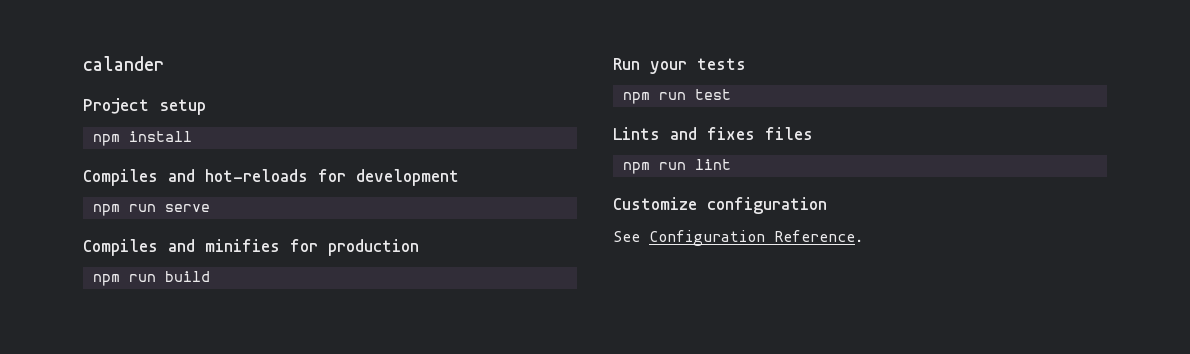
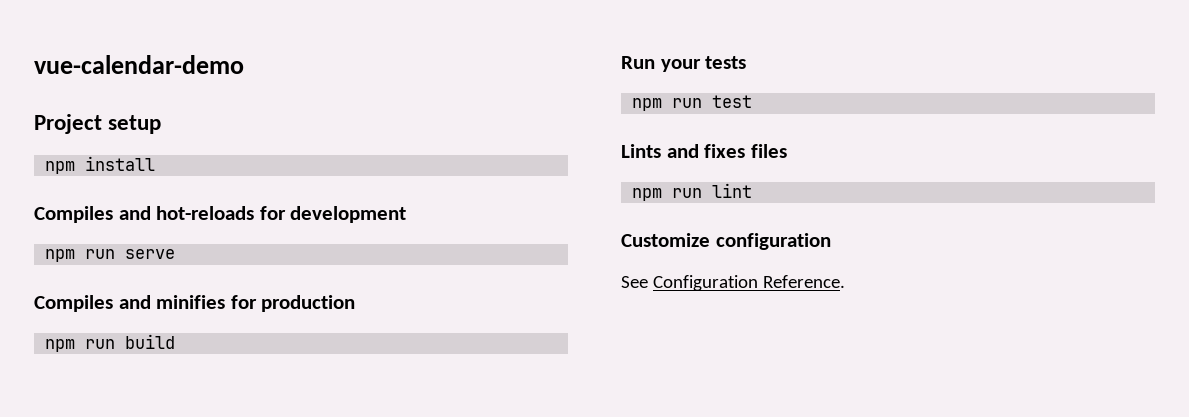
[83,56,164,71] calander -> [34,55,244,74] vue-calendar-demo

